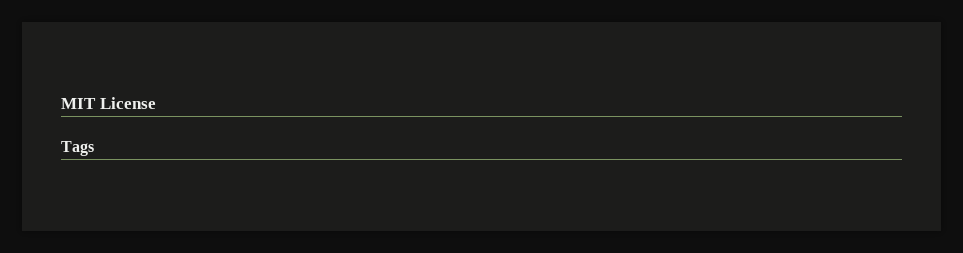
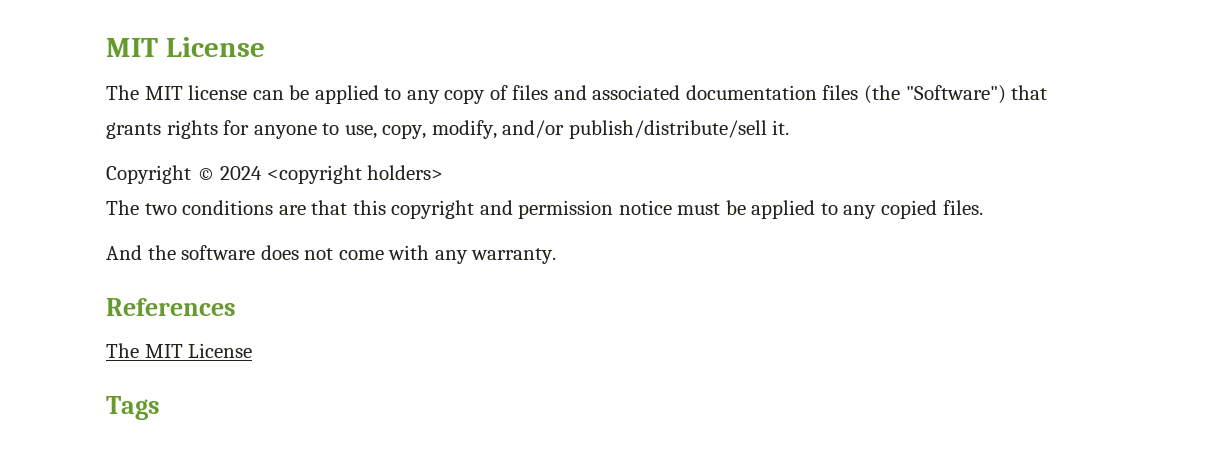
[61,97,156,109] MIT License -> [106,37,265,57] [106,85,1048,104] [106,120,790,139] [106,165,444,184] [106,200,983,219] [106,245,557,264] [106,298,236,316] [106,343,253,358] MIT License // The MIT license can be applied to any copy of files and associated documentation files (the "Software") that grants rights for anyone to use, copy, modify, and/or publish/distribute/sell it. // Copyright © 2024 <copyright holders> // The two conditions are that this copyright and permission notice must be applied to any copied files. // And the software does not come with any warranty. // References // The MIT License

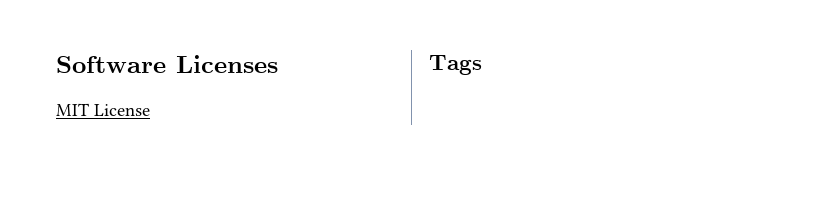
[106,37,265,57] [106,85,1048,104] [106,120,790,139] [106,165,444,184] [106,200,983,219] [106,245,557,264] [106,298,236,316] [106,343,139,358] MIT License // The MIT license can be applied to any copy of files and associated documentation files (the "Software") that grants rights for anyone to use, copy, modify, and/or publish/distribute/sell it. // Copyright © 2024 <copyright holders> // The two conditions are that this copyright and permission notice must be applied to any copied files. // And the software does not come with any warranty. // References // The -> [56,55,278,73] Software Licenses //

